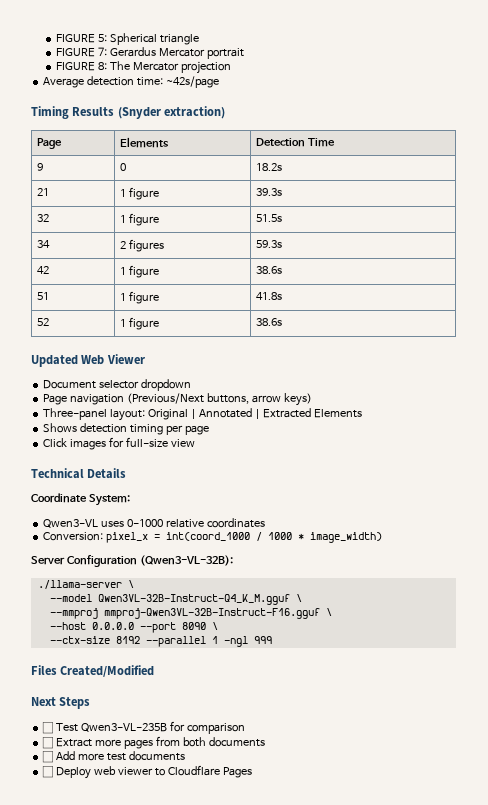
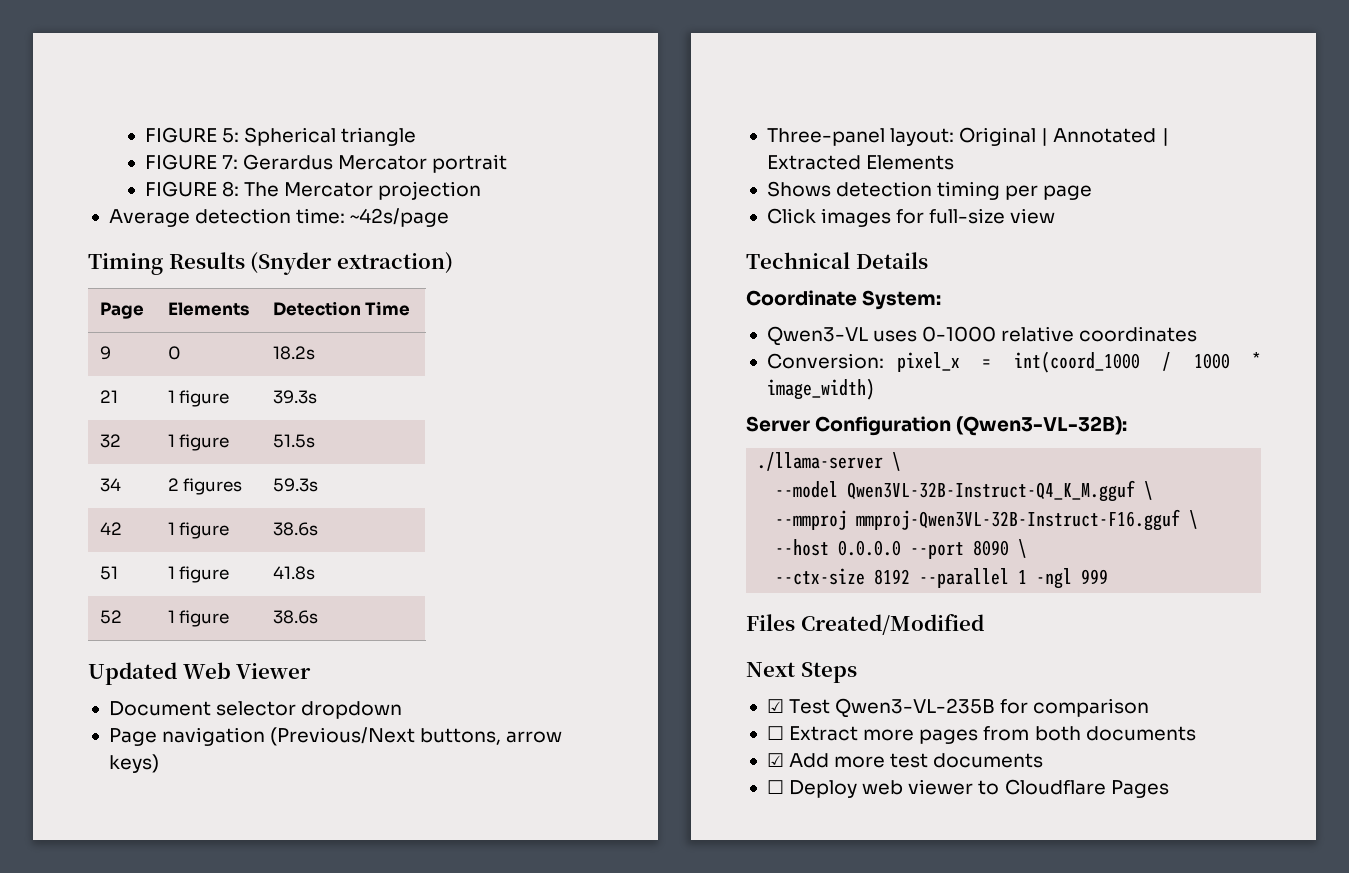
[42,722,54,734] ☐ -> [766,699,784,713] ☑
[42,751,54,763] ☐ -> [766,753,784,767] ☑

